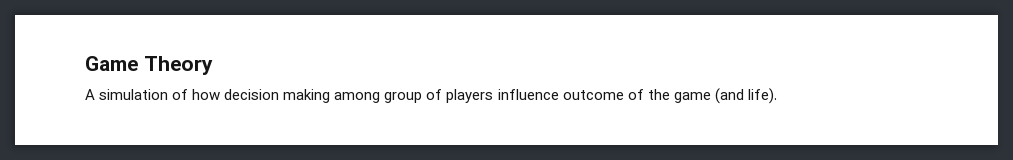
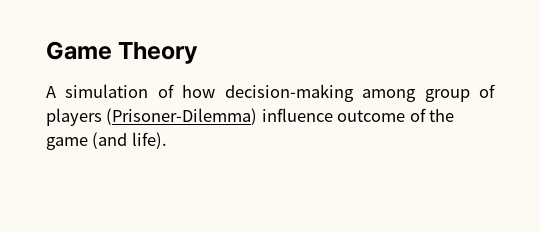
[224,89,331,103] decision making -> [224,84,354,102] decision-making
(494, 96) none -> [106,108,258,125] (Prisoner-Dilemma)

